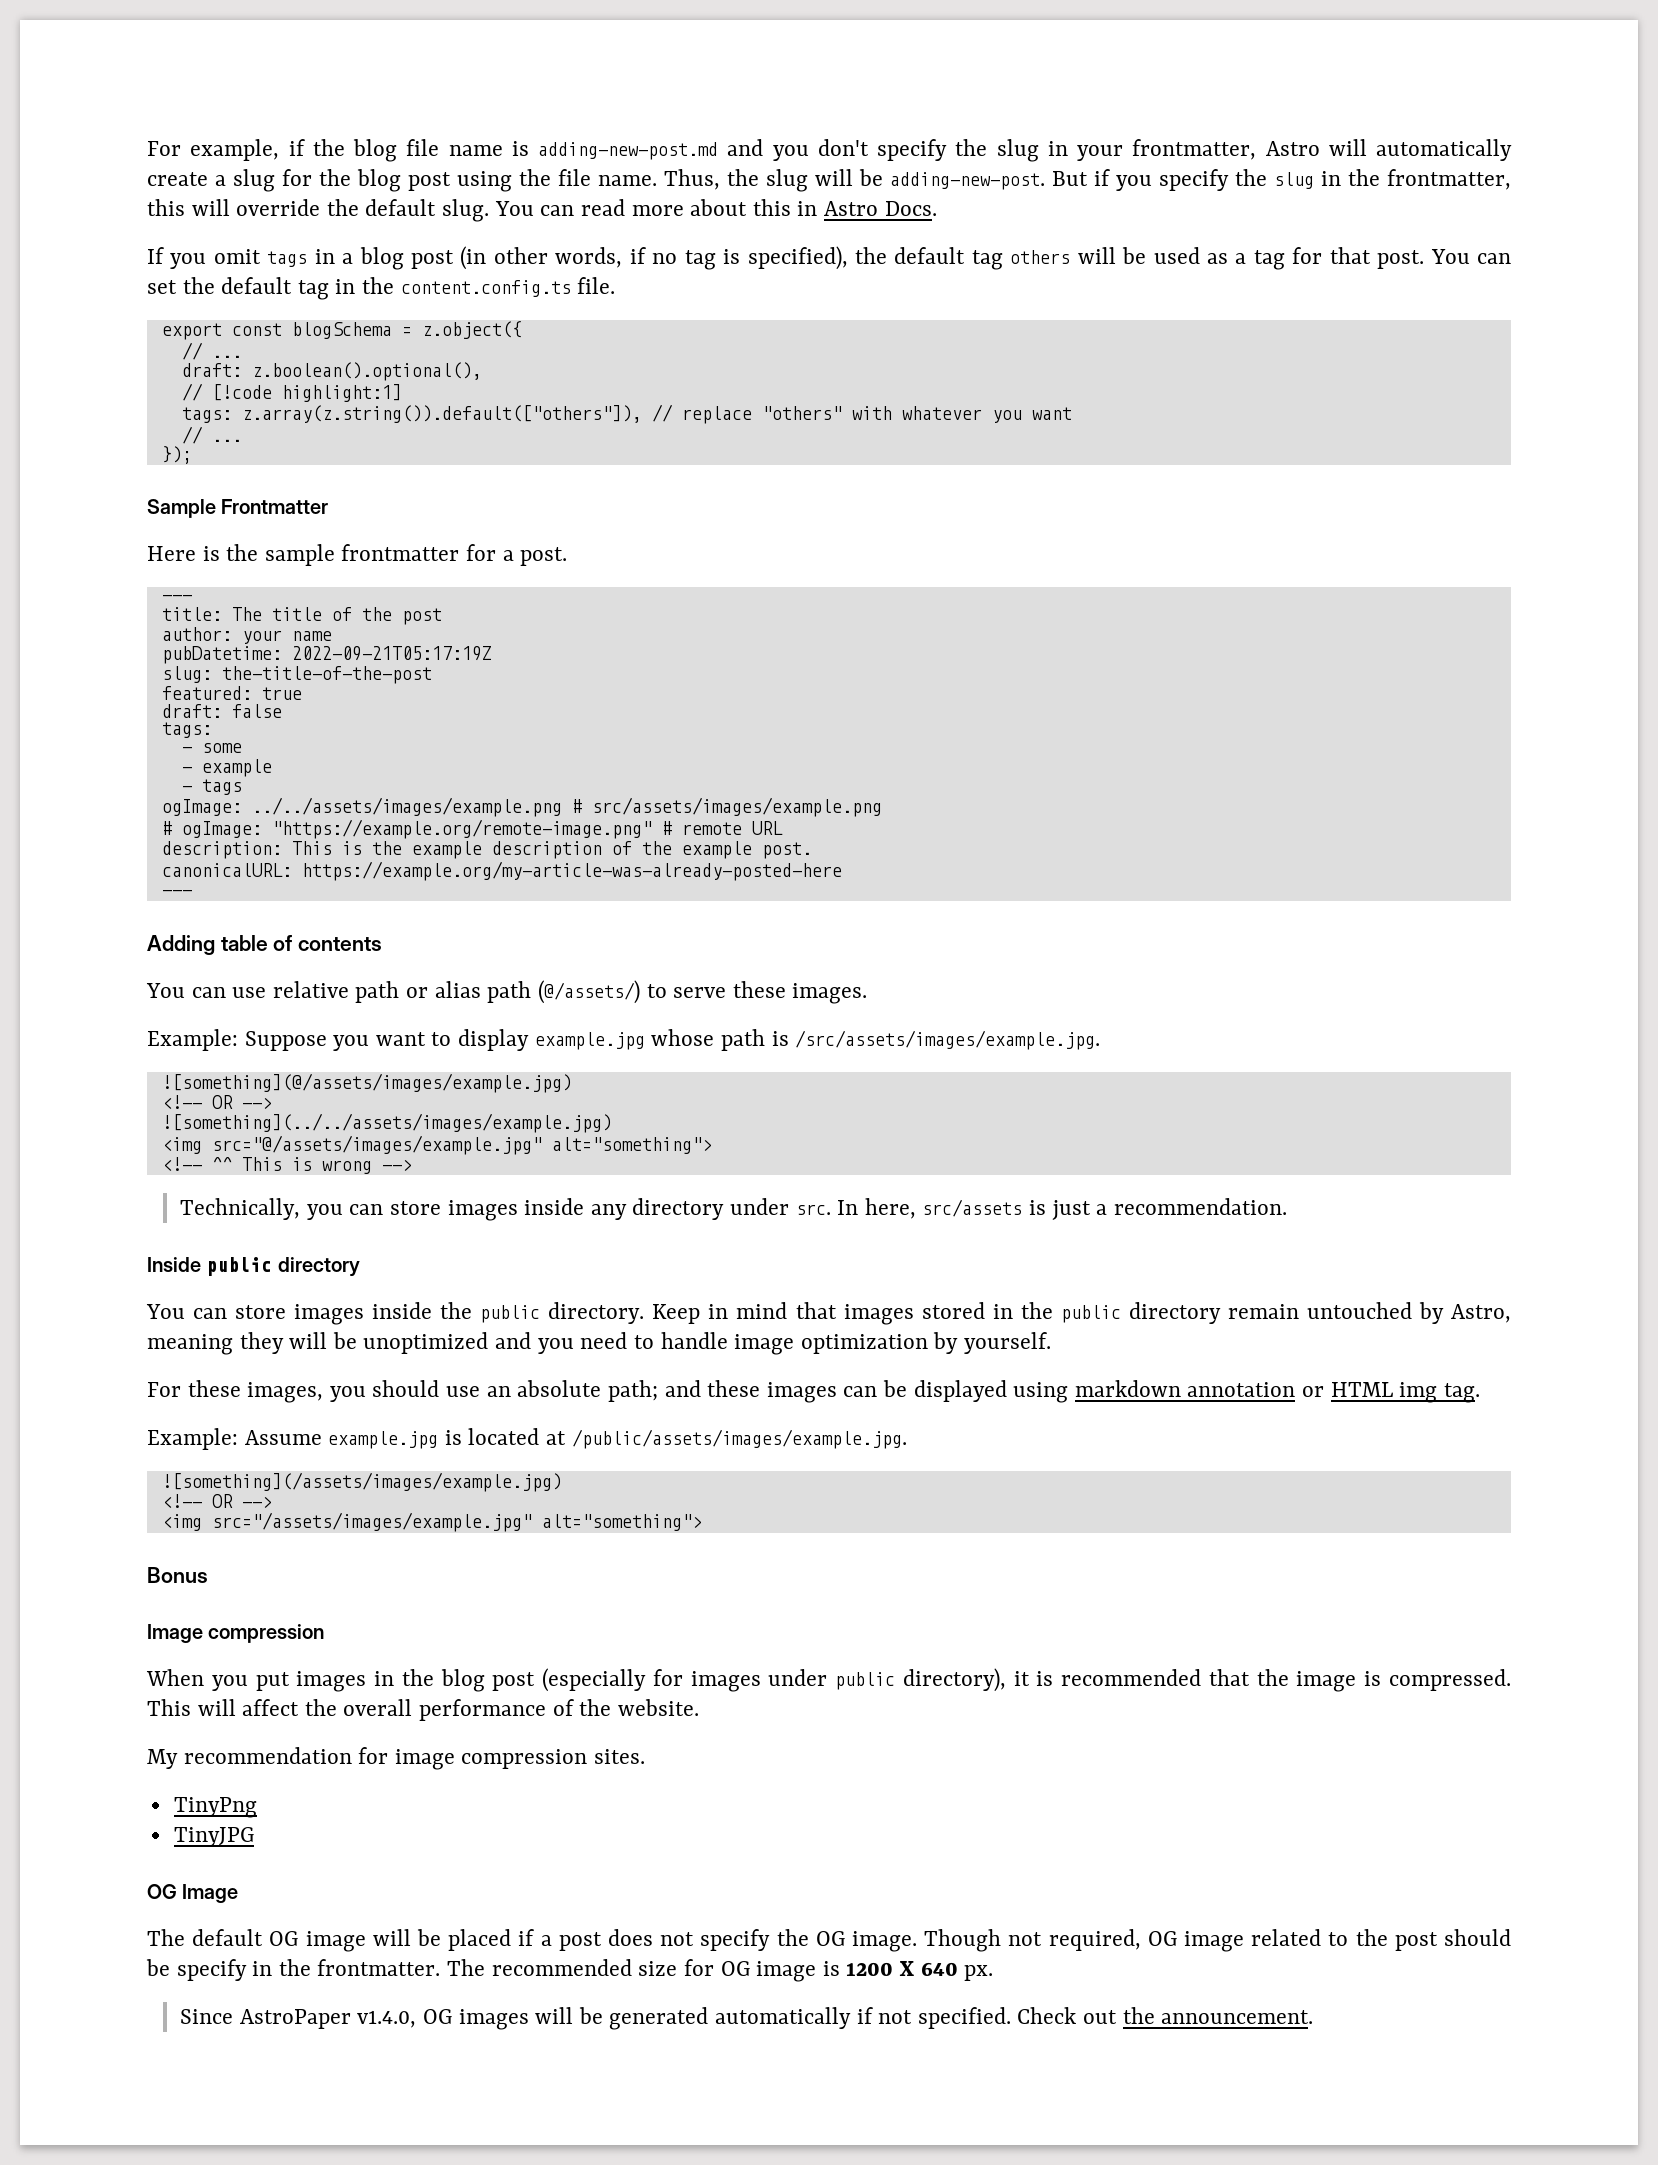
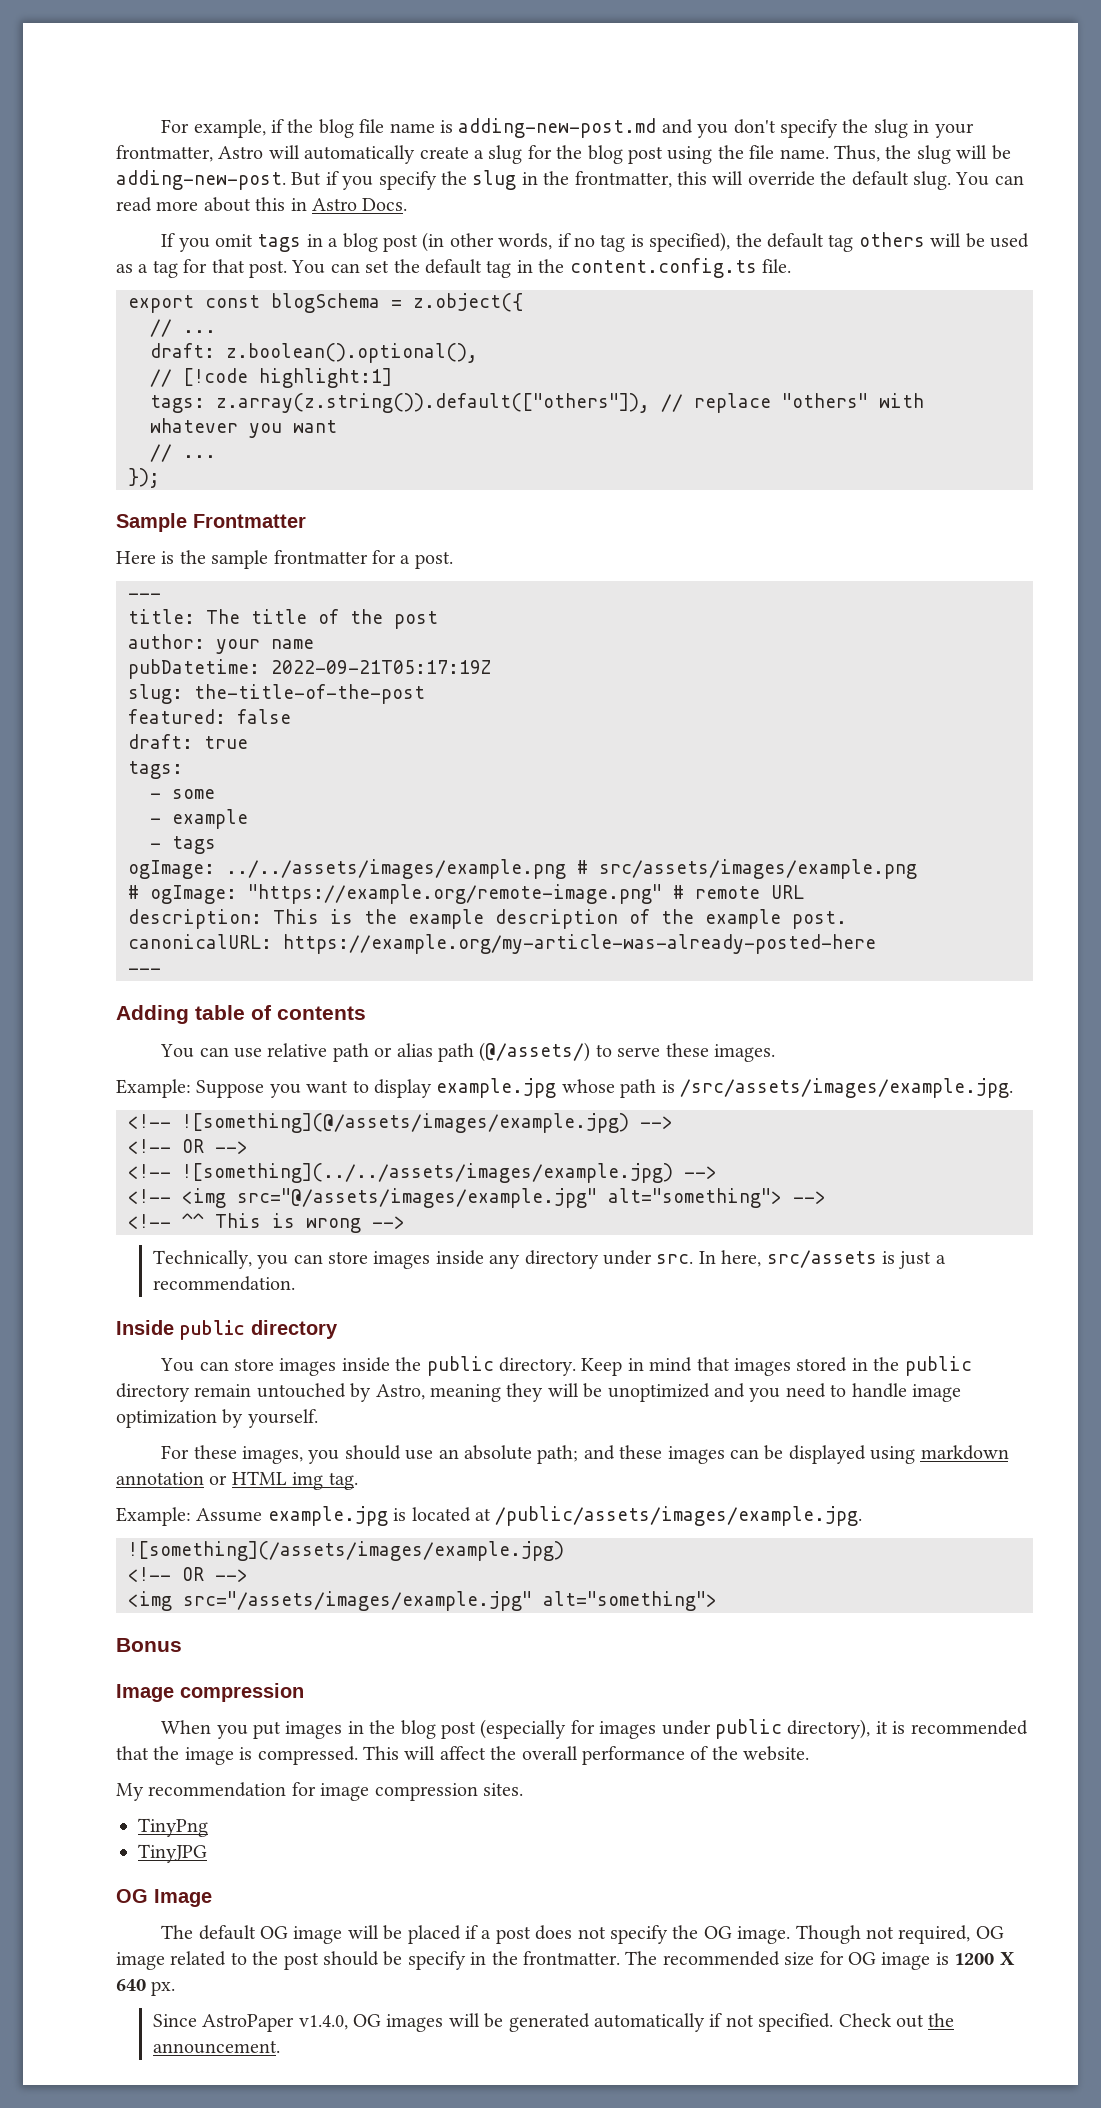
[261,687,302,700] [161,704,282,718] true // draft: false -> [237,709,291,724] [128,734,248,749] false // draft: true
(1101, 1040) none -> [128,1114,171,1129] <!--
[161,1095,272,1109] // <!-- OR --> // -> [640,1116,673,1129] [128,1139,248,1154] [128,1164,171,1179] --> // <!-- OR --> // <!--
(612, 1123) // -> [684,1166,717,1179] [128,1189,171,1204] --> // <!--
(712, 1145) none -> [793,1191,826,1204] -->

